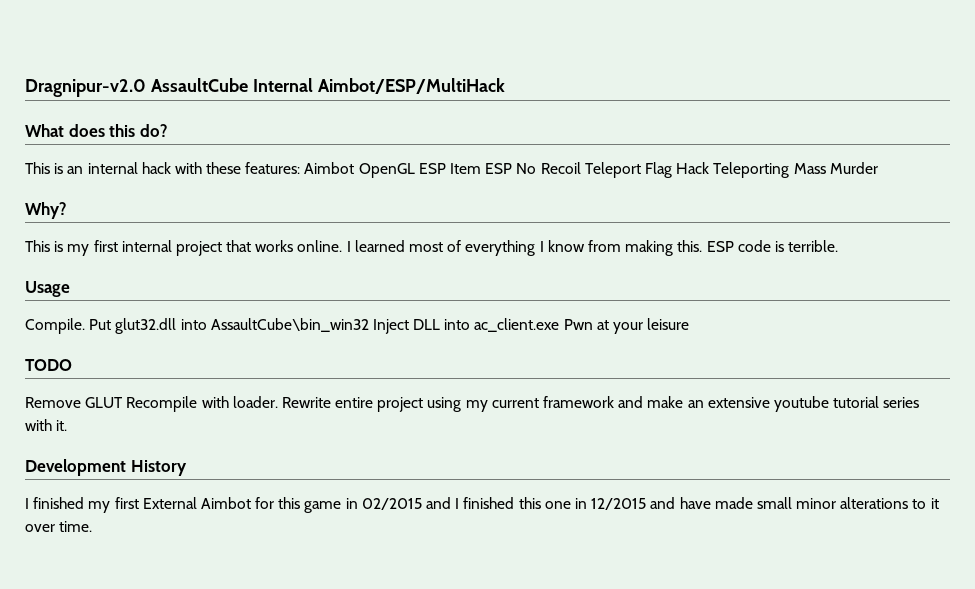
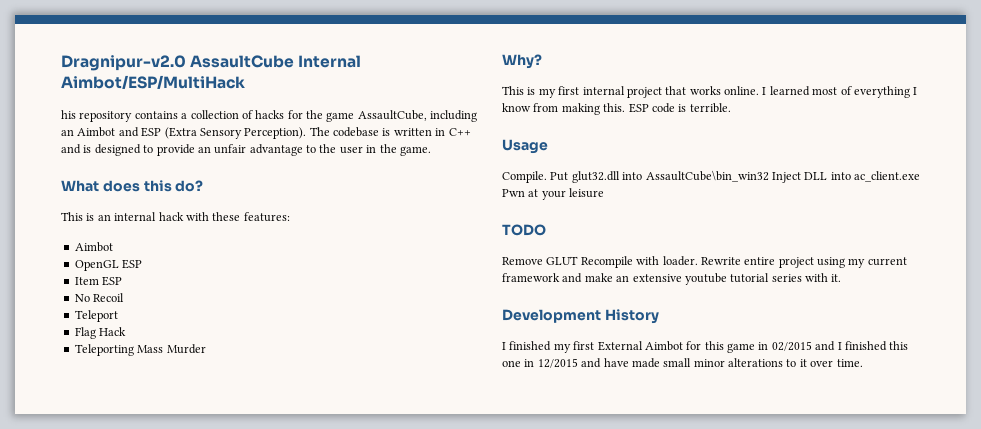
(505, 86) none -> [61,110,478,122] [61,127,471,139] [61,144,431,156] // his repository contains a collection of hacks for the game AssaultCube, including an Aimbot and ESP (Extra Sensory Perception). The codebase is written in C++ and is designed to provide an unfair advantage to the user in the game.
[304,162,355,174] Aimbot -> [74,242,113,252] // Aimbot //
(446, 168) none -> (143, 264) //
(513, 168) none -> (123, 281) //
(581, 168) none -> (125, 297) //
(641, 170) none -> (118, 316) //
(710, 168) none -> (127, 331) //

